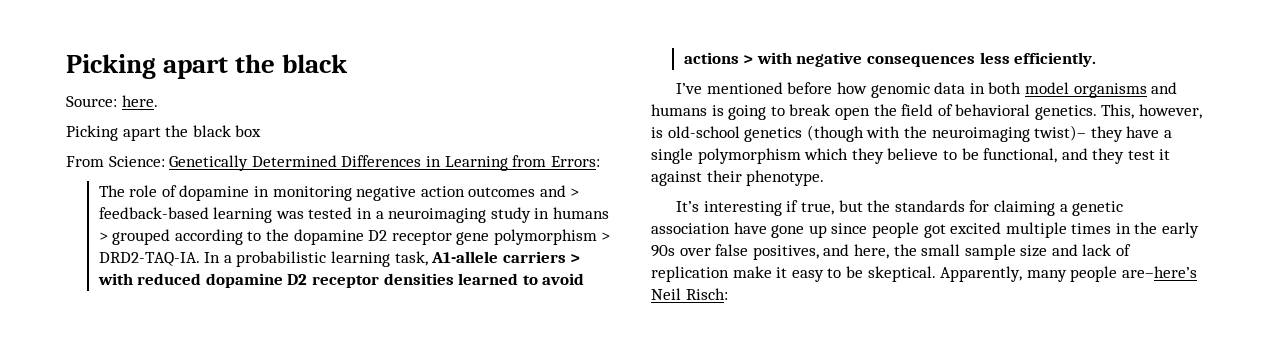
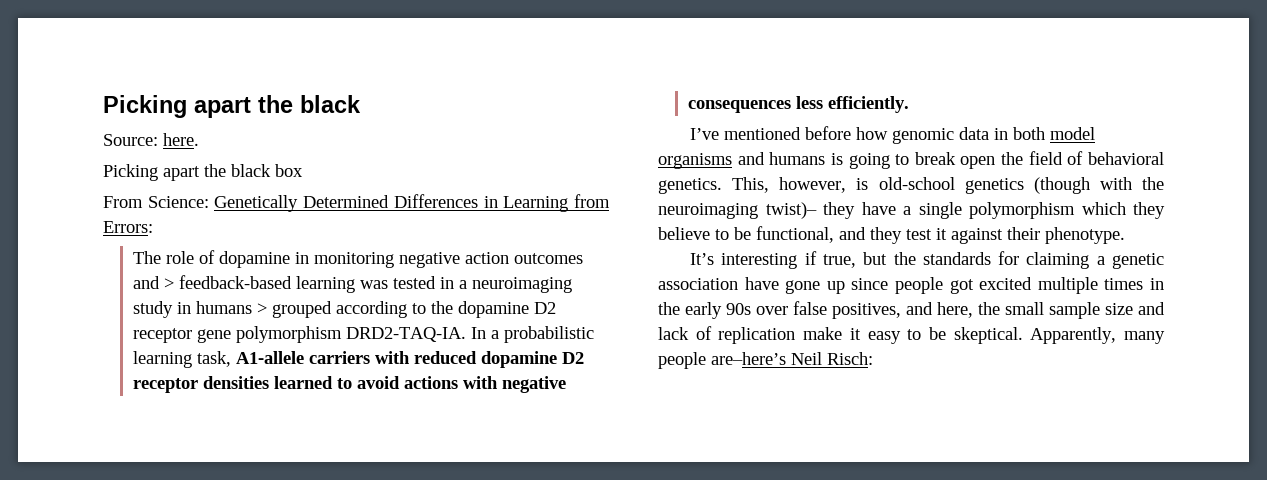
[601,232,611,241] > -> (342, 334) none
[570,254,581,263] > -> (370, 357) none
[743,55,754,64] > -> (458, 382) none

